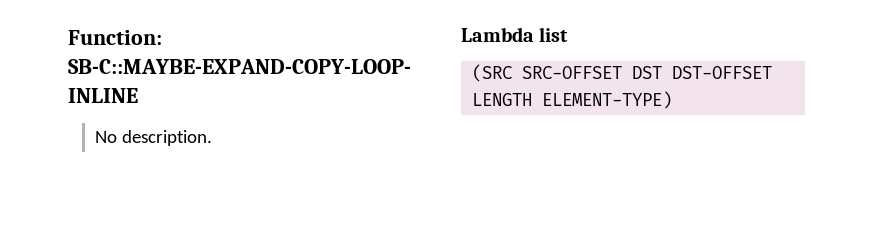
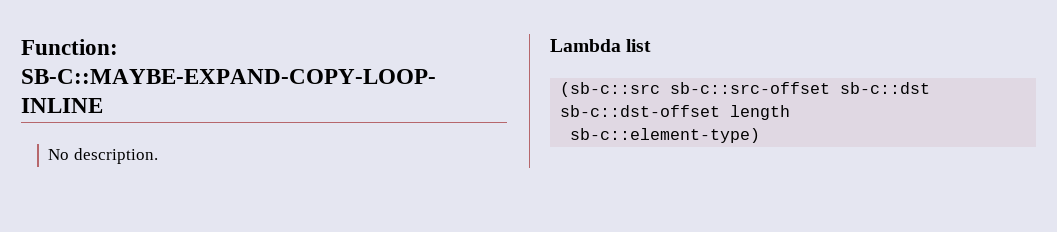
[472,64,773,82] [472,91,673,109] (SRC SRC-OFFSET DST DST-OFFSET LENGTH ELEMENT-TYPE) -> [560,82,931,97] [560,105,791,120] [570,128,761,143] (sb-c::src sb-c::src-offset sb-c::dst sb-c::dst-offset length // sb-c::element-type)

